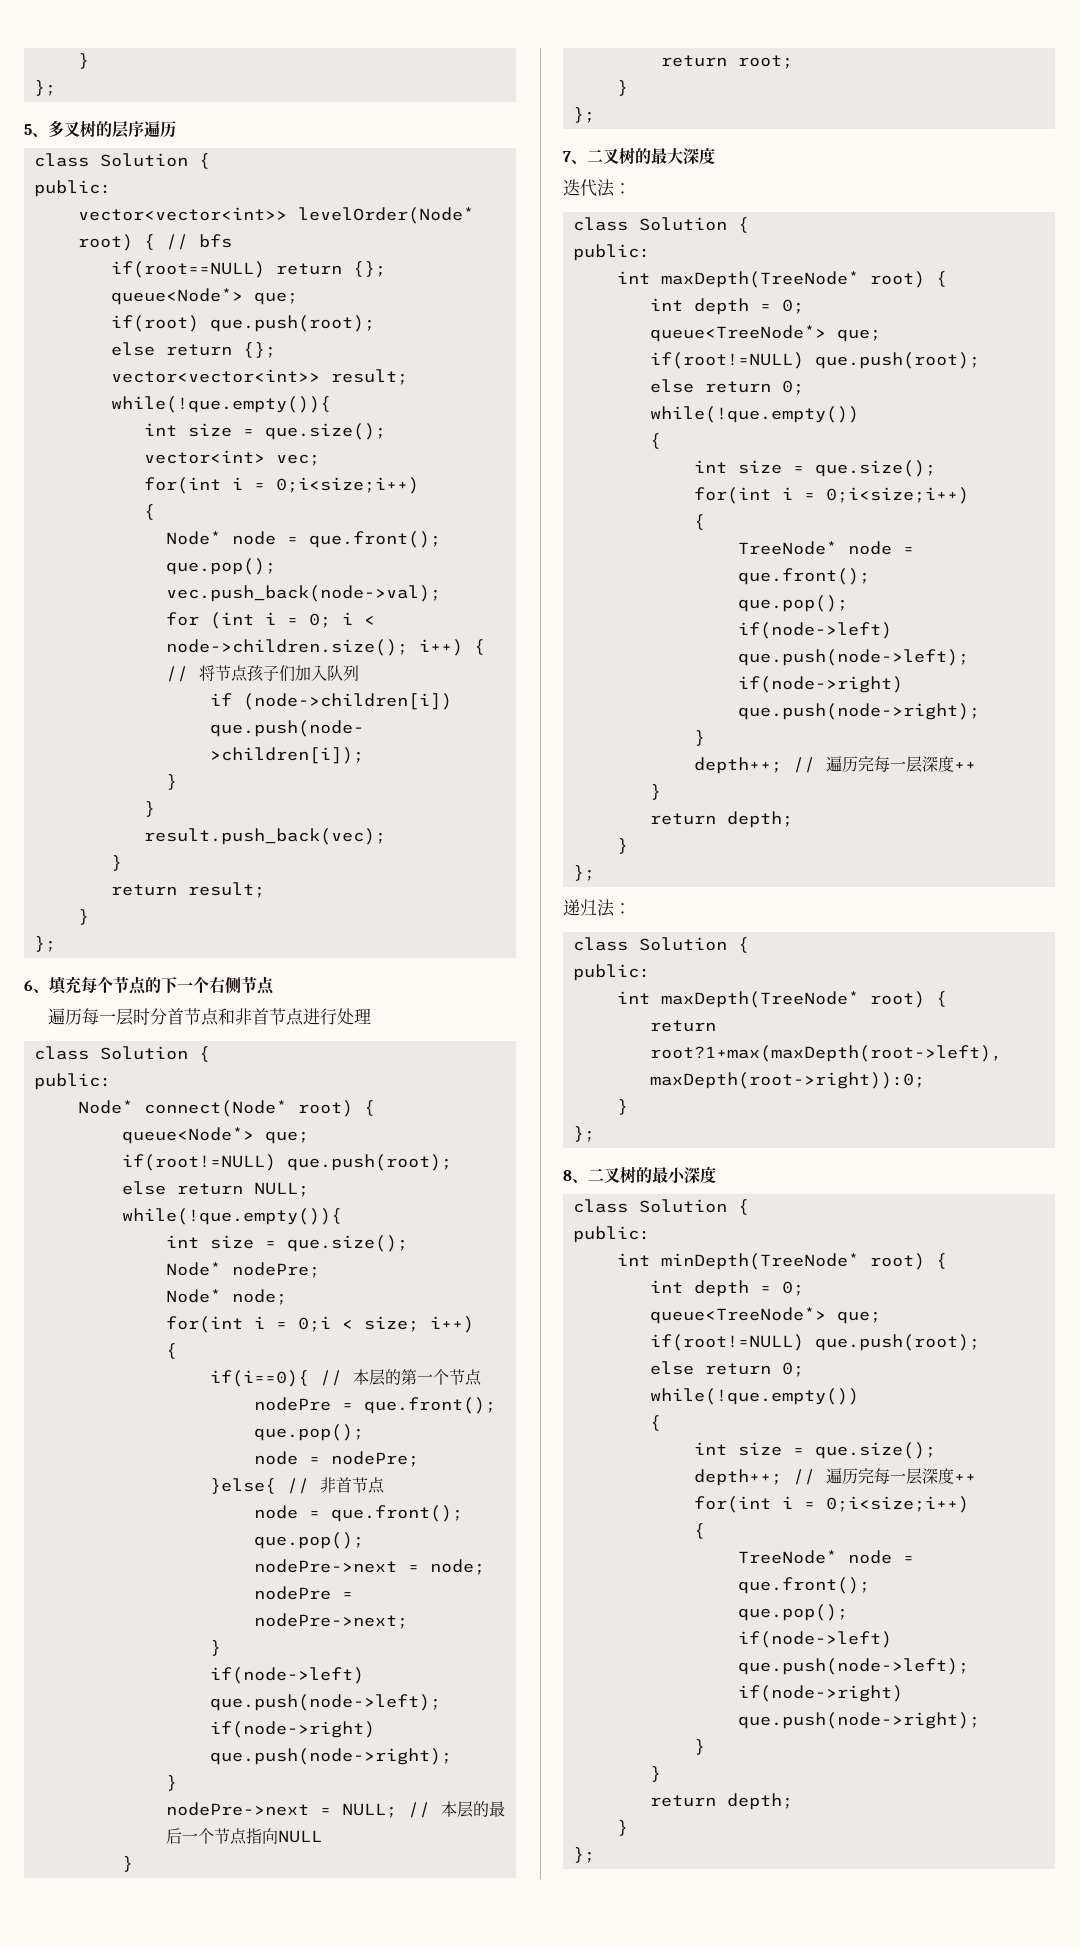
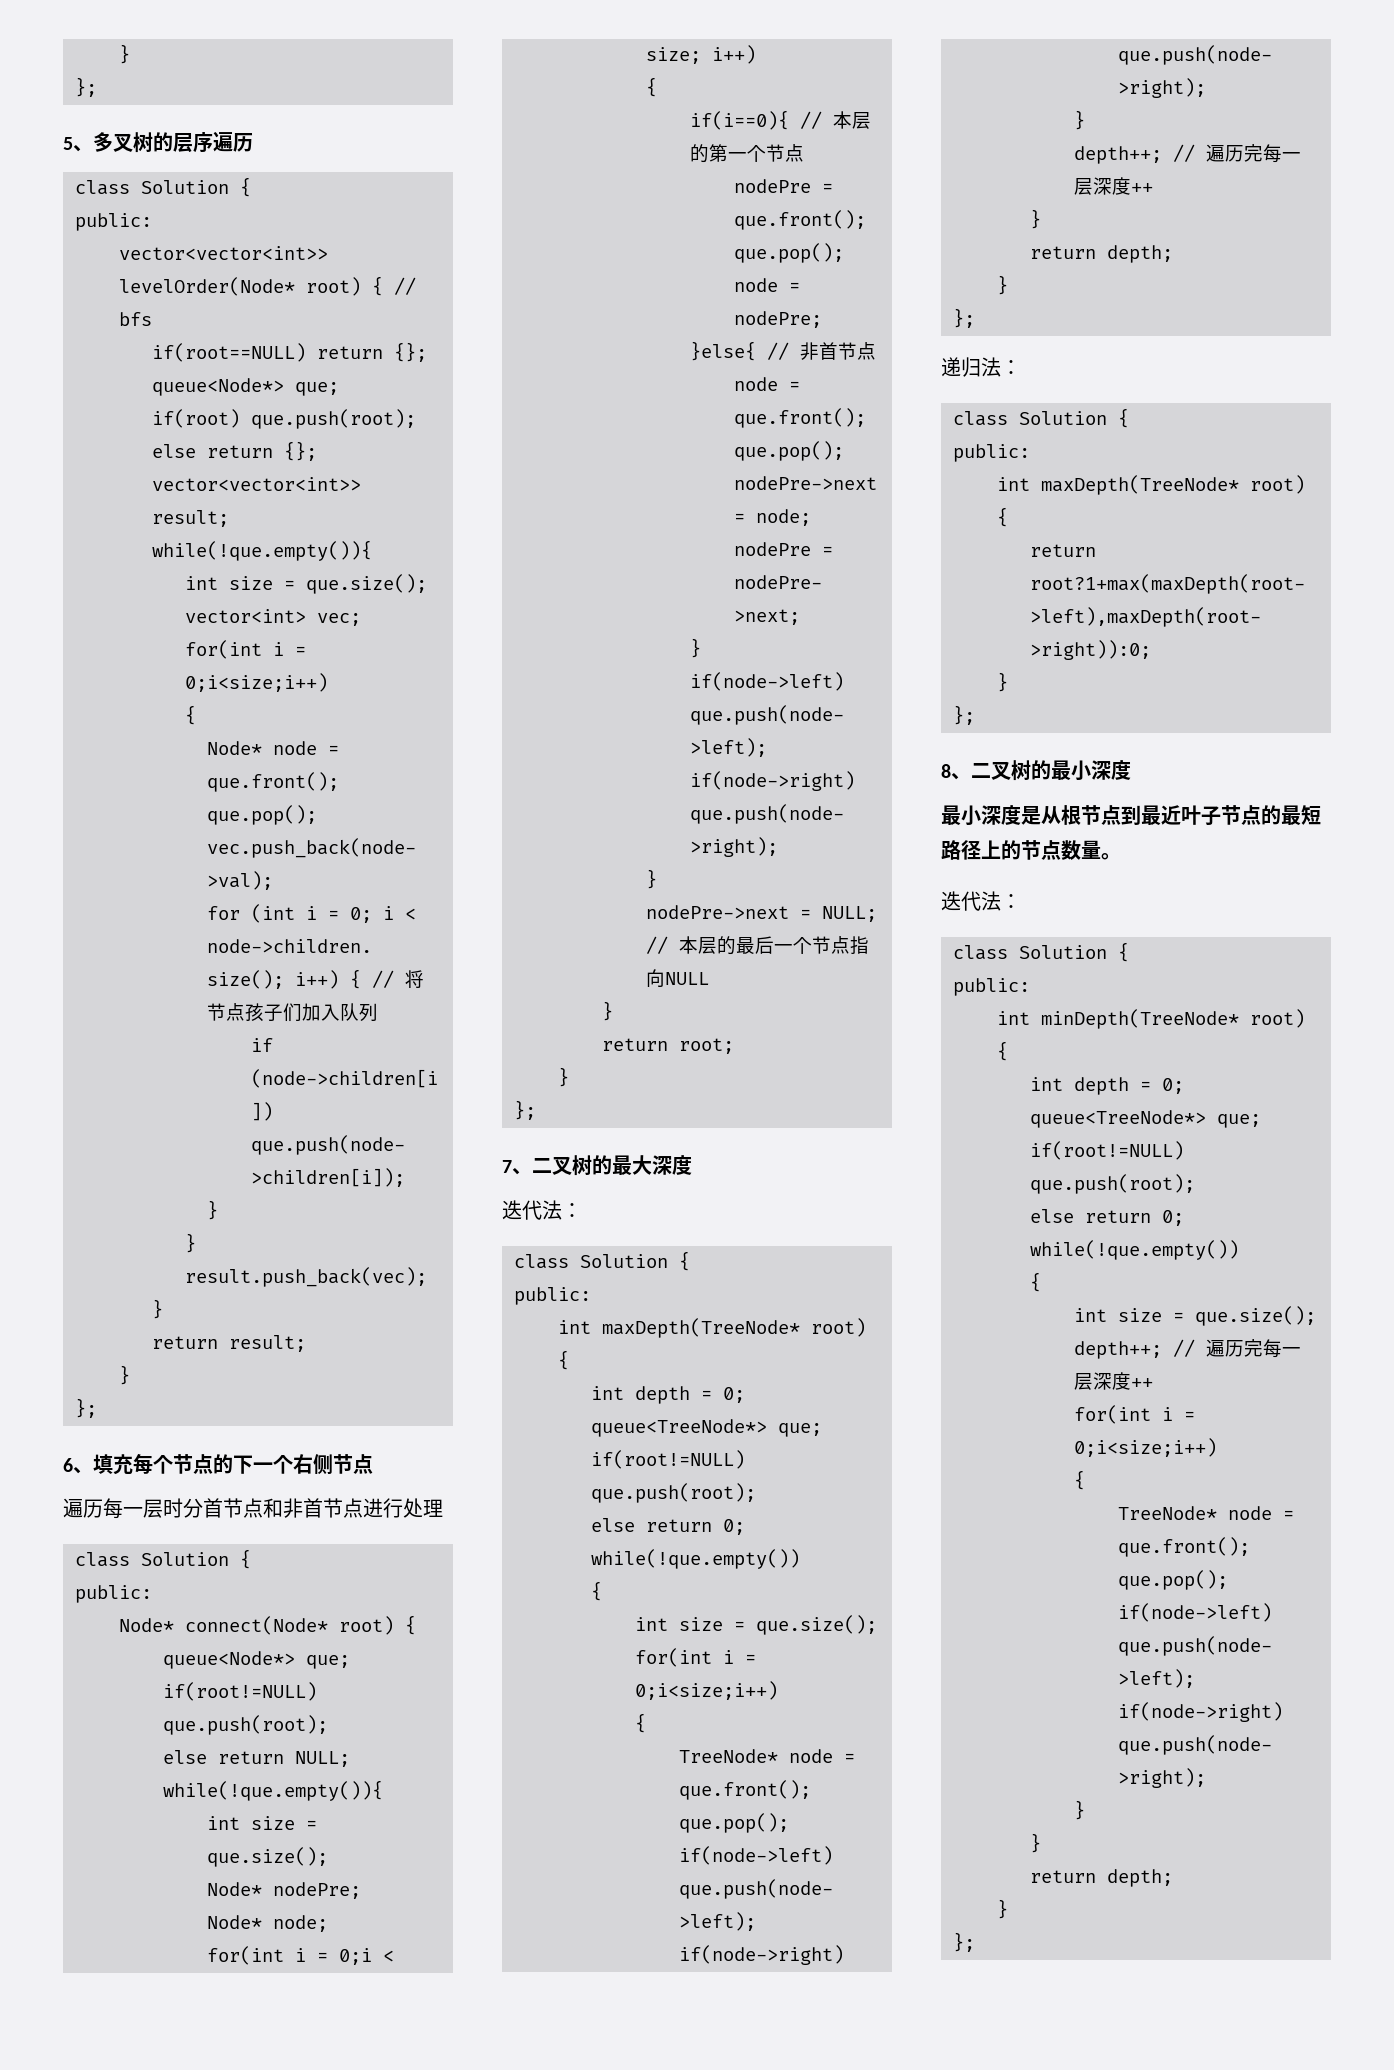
(716, 1175) none -> [941,805,1321,826] [941,840,1121,860] [941,891,1021,911] // 最小深度是从根节点到最近叶子节点的最短路径上的节点数量。 // 迭代法：

